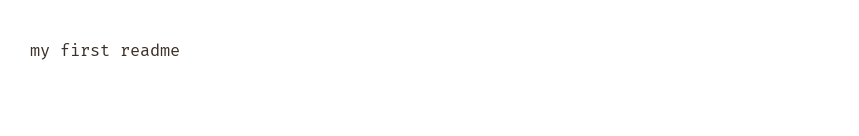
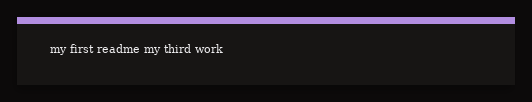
(180, 50) none -> [144,44,223,55] my third work

